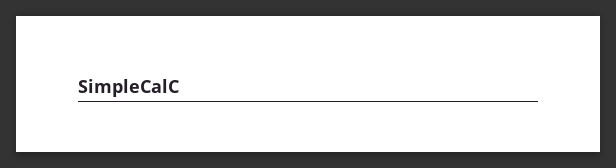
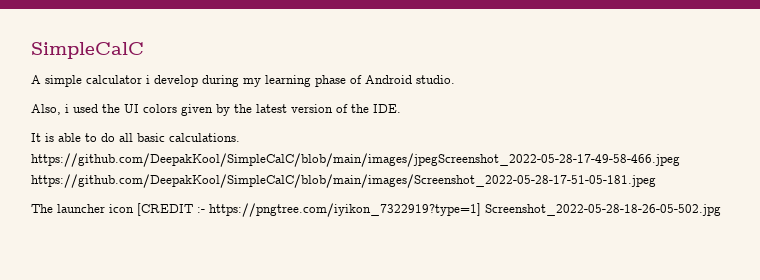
(179, 88) none -> [31,75,455,87] [31,104,401,116] [31,133,240,142] [31,153,680,167] [31,174,656,188] [31,203,721,217] // A simple calculator i develop during my learning phase of Android studio. // Also, i used the UI colors given by the latest version of the IDE. // It is able to do all basic calculations. https://github.com/DeepakKool/SimpleCalC/blob/main/images/jpegScreenshot_2022-05-28-17-49-58-466.jpeg https://github.com/DeepakKool/SimpleCalC/blob/main/images/Screenshot_2022-05-28-17-51-05-181.jpeg // The launcher icon [CREDIT :- https://pngtree.com/iyikon_7322919?type=1] Screenshot_2022-05-28-18-26-05-502.jpg

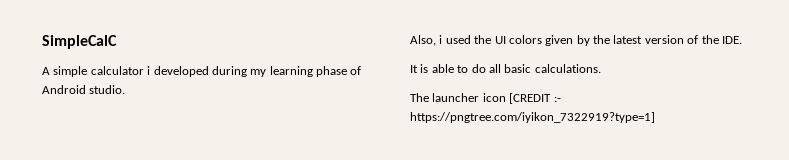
[154,75,198,87] develop -> [153,66,209,77] developed
[31,153,680,167] [31,174,656,188] https://github.com/DeepakKool/SimpleCalC/blob/main/images/jpegScreenshot_2022-05-28-17-49-58-466.jpeg https://github.com/DeepakKool/SimpleCalC/blob/main/images/Screenshot_2022-05-28-17-51-05-181.jpeg -> (601, 68) none
[485,204,721,216] Screenshot_2022-05-28-18-26-05-502.jpg -> (655, 117) none

